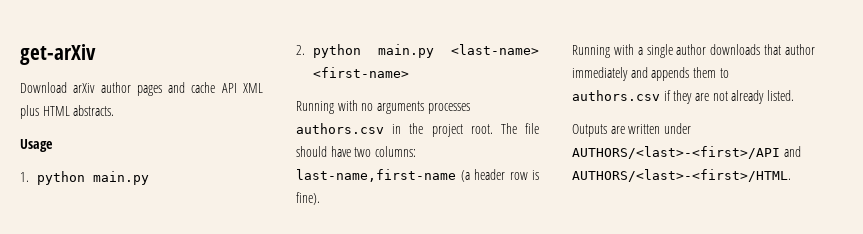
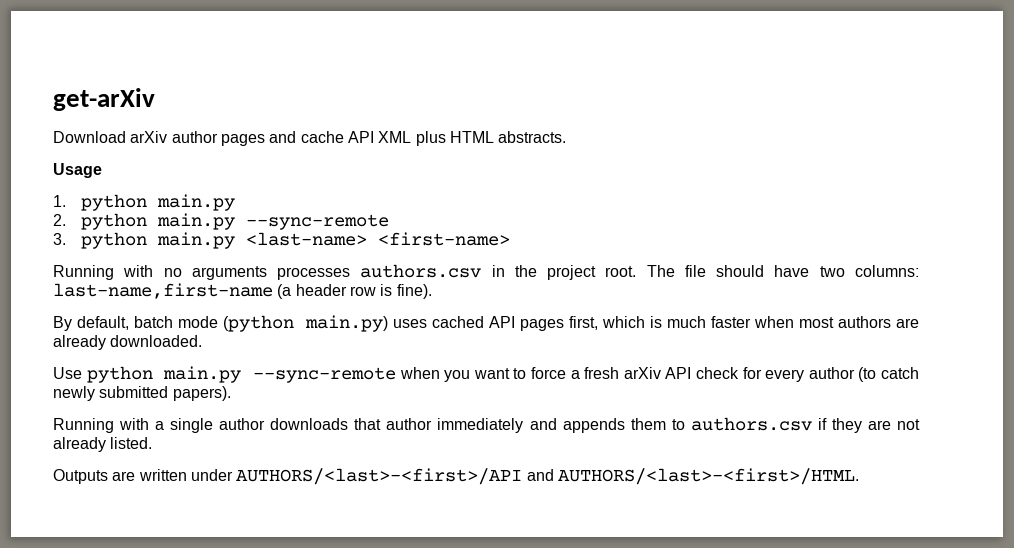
(435, 51) none -> [246,214,390,230] [53,232,236,249] --sync-remote // 3. python main.py
(320, 198) none -> [53,315,920,332] [53,335,203,350] [53,366,919,383] [53,386,231,401] // By default, batch mode (python main.py) uses cached API pages first, which is much faster when most authors are already downloaded. // Use python main.py --sync-remote when you want to force a fresh arXiv API check for every author (to catch newly submitted papers).

